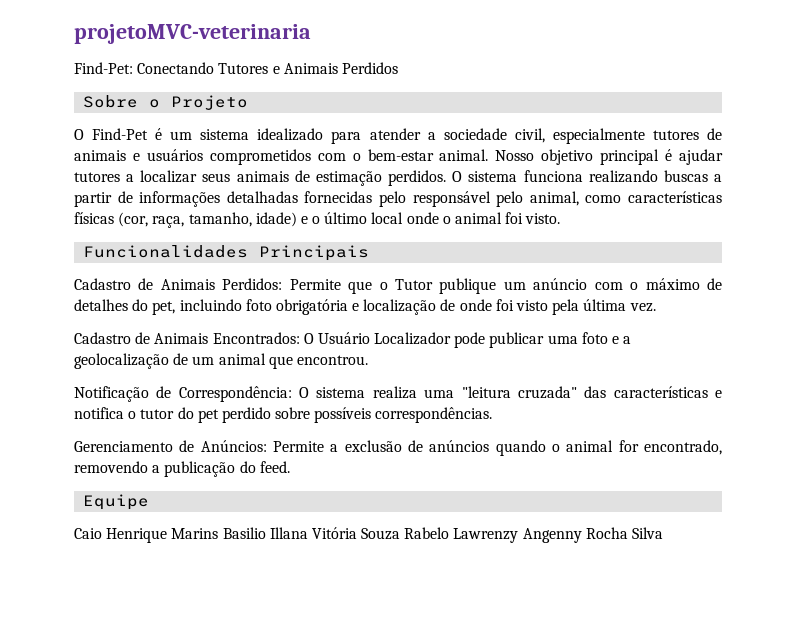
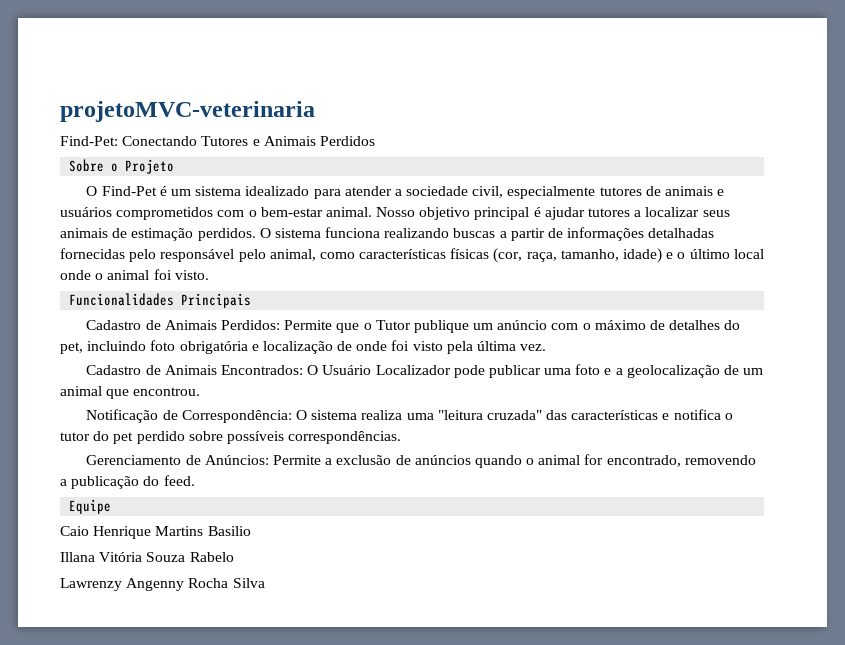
[171,528,219,539] Marins -> [155,526,204,536] Martins
(266, 533) none -> (251, 531) //
(450, 533) none -> (234, 557) //

